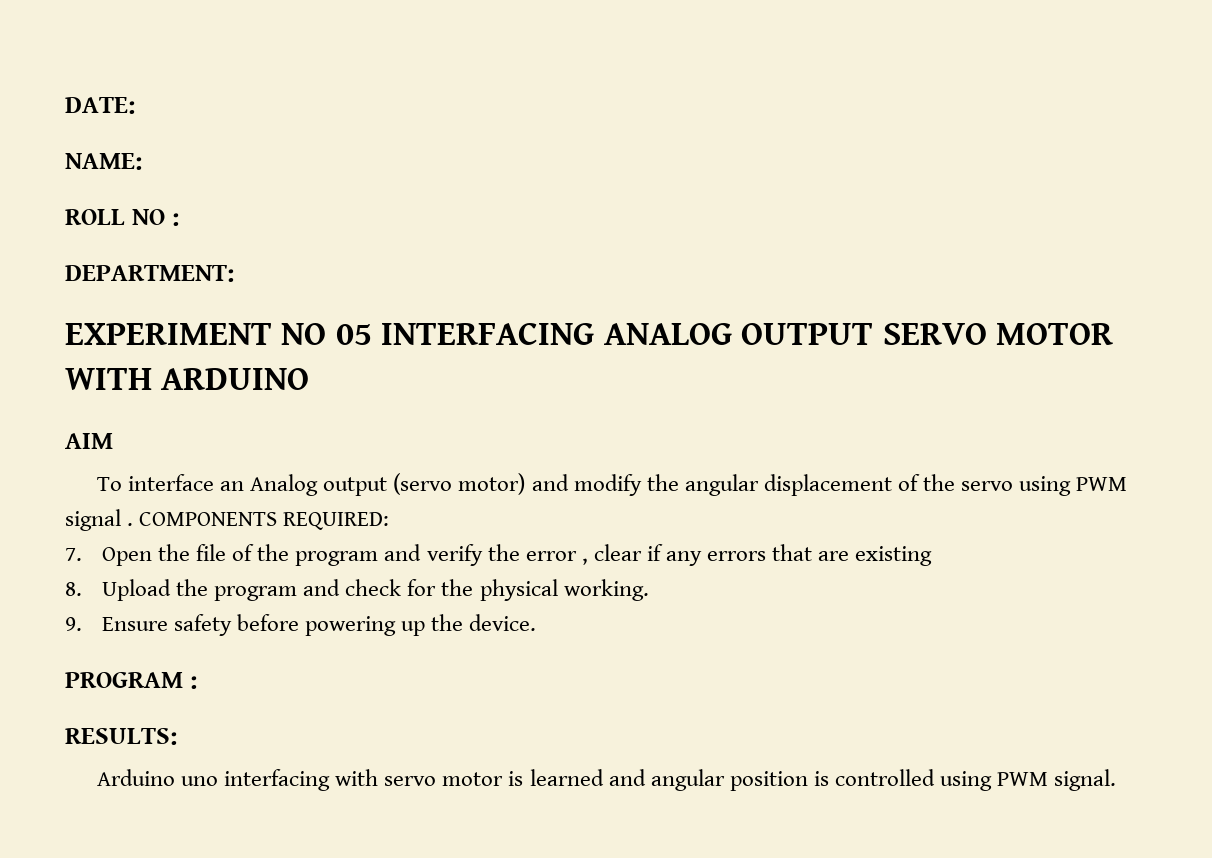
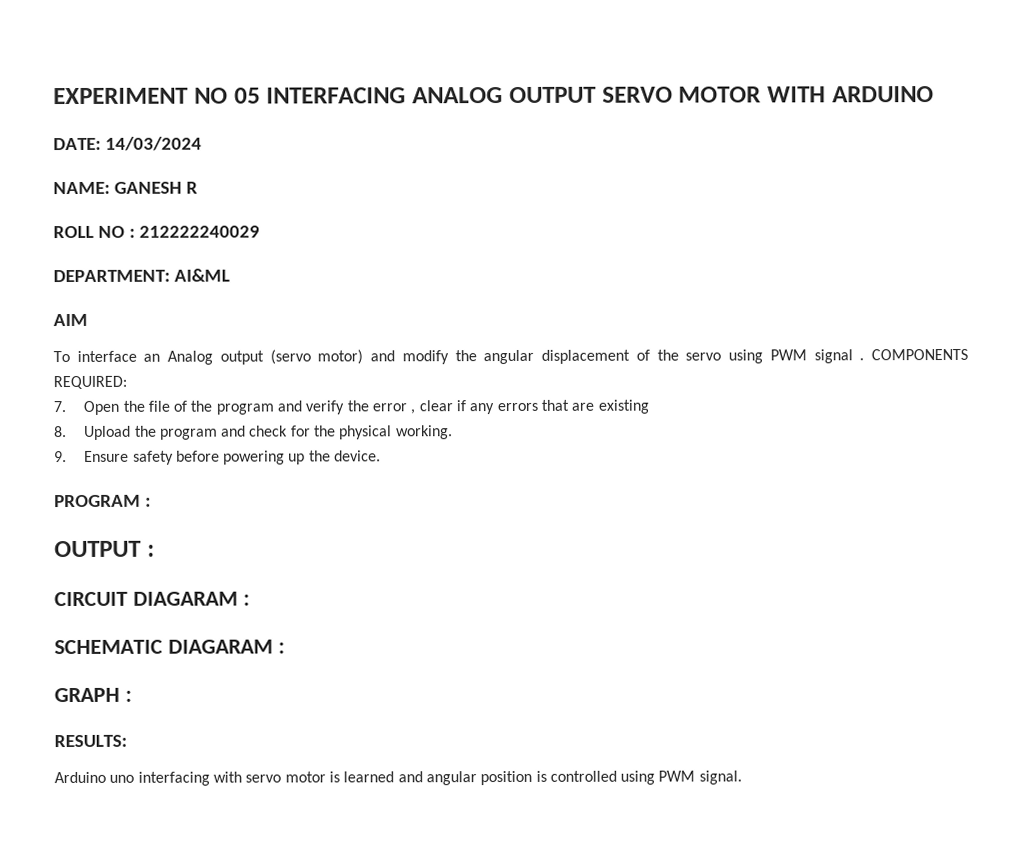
[65,97,135,114] [65,153,142,170] [65,209,180,226] [65,265,234,282] DATE: // NAME: // ROLL NO : // DEPARTMENT: // -> (53, 96) none
(310, 379) none -> [53,136,202,151] [53,181,198,195] [53,225,260,239] [53,268,230,283] // DATE: 14/03/2024 // NAME: GANESH R // ROLL NO : 212222240029 // DEPARTMENT: AI&ML
(198, 682) none -> [54,540,155,558] [54,591,250,607] [54,639,285,655] [54,687,132,703] // OUTPUT : // CIRCUIT DIAGARAM : // SCHEMATIC DIAGARAM : // GRAPH :

